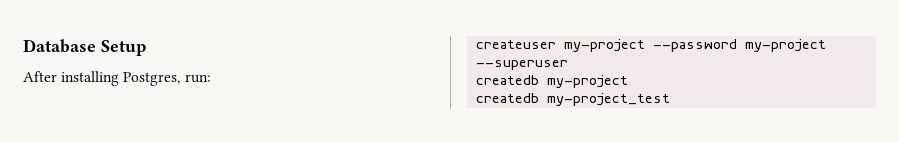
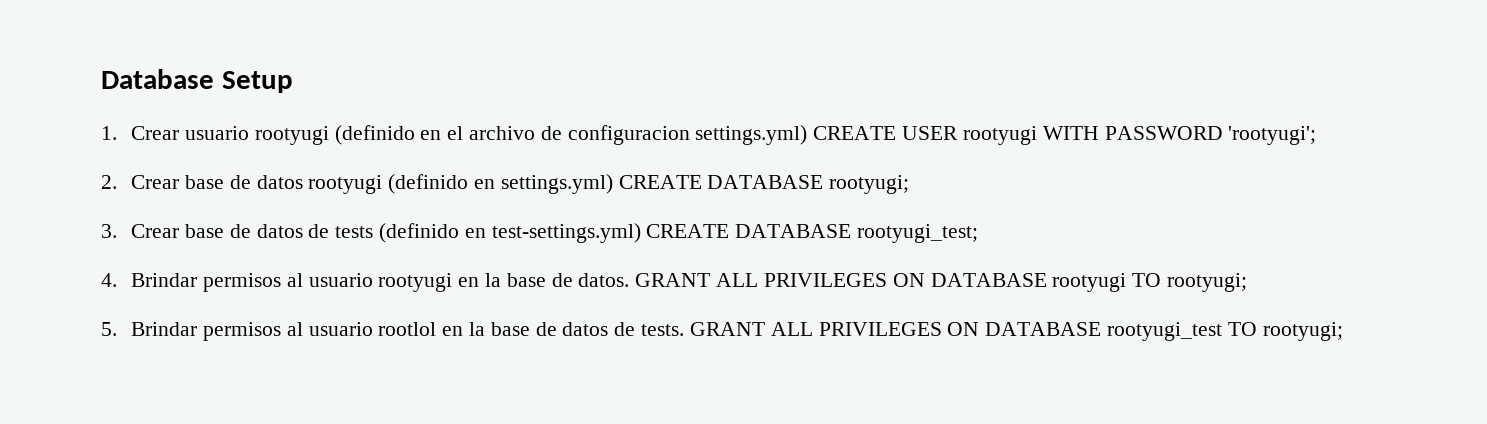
[23,71,211,86] [476,39,827,52] [476,60,569,70] [476,75,629,88] [476,93,671,106] After installing Postgres, run: // createuser my-project --password my-project --superuser // createdb my-project // createdb my-project_test -> [101,125,1317,145] [101,174,910,194] [101,223,979,243] [101,273,1247,292] [101,322,1343,341] 1. Crear usuario rootyugi (definido en el archivo de configuracion settings.yml) CREATE USER rootyugi WITH PASSWORD 'rootyugi'; // 2. Crear base de datos rootyugi (definido en settings.yml) CREATE DATABASE rootyugi; // 3. Crear base de datos de tests (definido en test-settings.yml) CREATE DATABASE rootyugi_test; // 4. Brindar permisos al usuario rootyugi en la base de datos. GRANT ALL PRIVILEGES ON DATABASE rootyugi TO rootyugi; // 5. Brindar permisos al usuario rootlol en la base de datos de tests. GRANT ALL PRIVILEGES ON DATABASE rootyugi_test TO rootyugi;

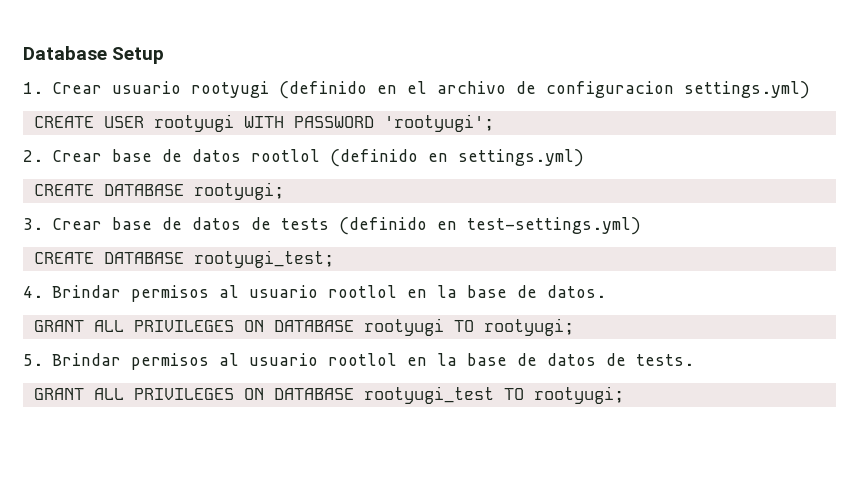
(808, 135) none -> (810, 90) //
[308,175,383,194] rootyugi -> [250,149,320,162] rootlol
(613, 184) none -> (584, 158) //
(641, 233) none -> (641, 226) //
[378,273,453,292] rootyugi -> [327,285,397,298] rootlol
(630, 280) none -> (606, 291) //
(685, 330) none -> (694, 360) //

